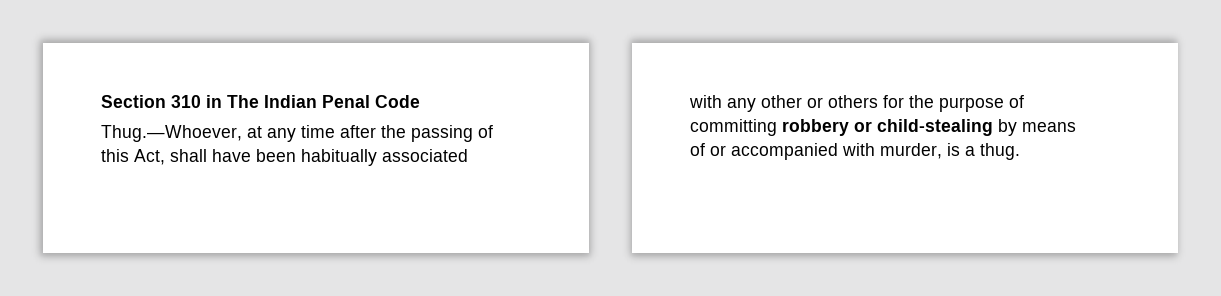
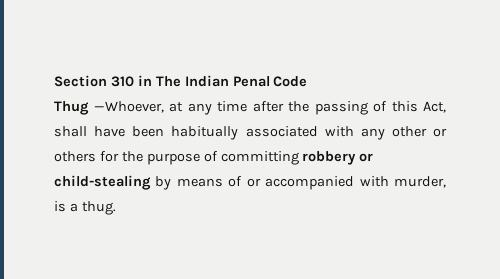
[101,125,242,142] Thug.—Whoever, -> [54,101,164,115] Thug —Whoever,

